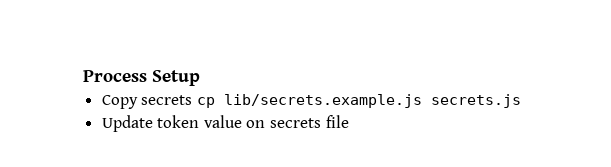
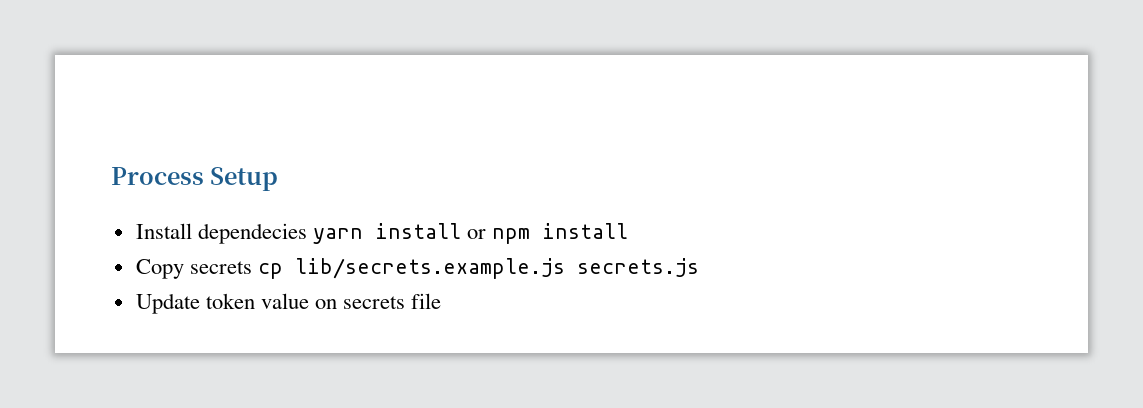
(200, 78) none -> [135,223,629,244] // Install dependecies yarn install or npm install

